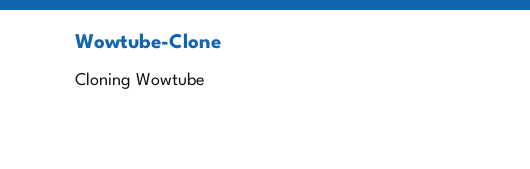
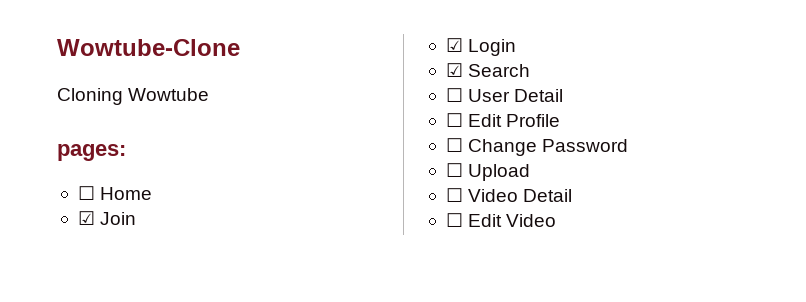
(205, 79) none -> [57,144,126,161] [77,186,153,200] [77,211,137,225] [445,38,517,56] [445,63,531,77] [445,88,564,102] [445,113,561,127] [445,138,629,156] [445,163,531,181] [445,188,573,202] [445,213,557,227] // pages: // ☐ Home // ☑ Join // ☑ Login // ☑ Search // ☐ User Detail // ☐ Edit Profile // ☐ Change Password // ☐ Upload // ☐ Video Detail // ☐ Edit Video

